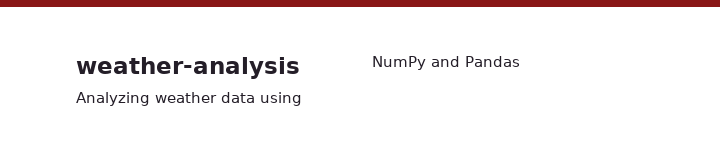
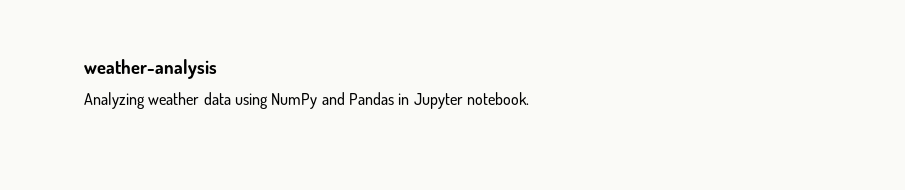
(520, 61) none -> [398,92,529,109] in Jupyter notebook.

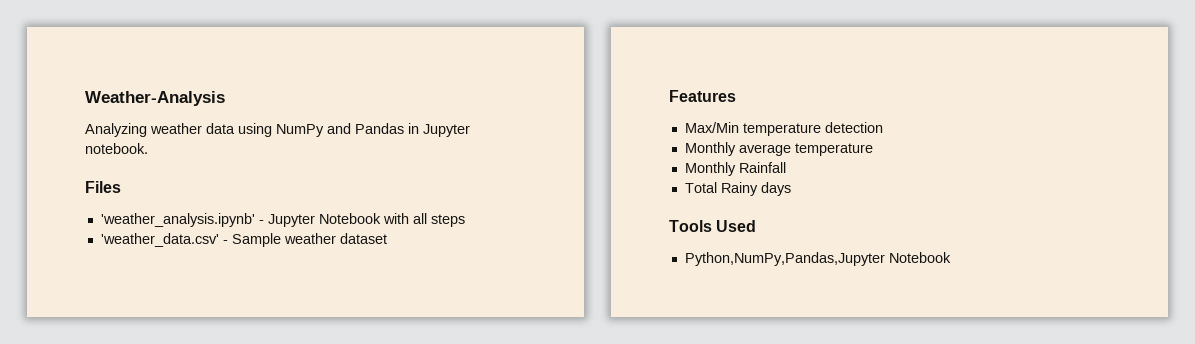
[84,59,217,79] weather-analysis -> [85,91,225,106] Weather-Analysis
(529, 98) none -> [85,181,121,193] [100,213,465,227] [100,233,387,247] [669,90,736,102] [684,122,883,136] [684,142,873,156] [684,162,786,176] [684,182,791,196] [669,220,757,232] [684,252,951,266] // Files // 'weather_analysis.ipynb' - Jupyter Notebook with all steps // 'weather_data.csv' - Sample weather dataset // Features // Max/Min temperature detection // Monthly average temperature // Monthly Rainfall // Total Rainy days // Tools Used // Python,NumPy,Pandas,Jupyter Notebook

